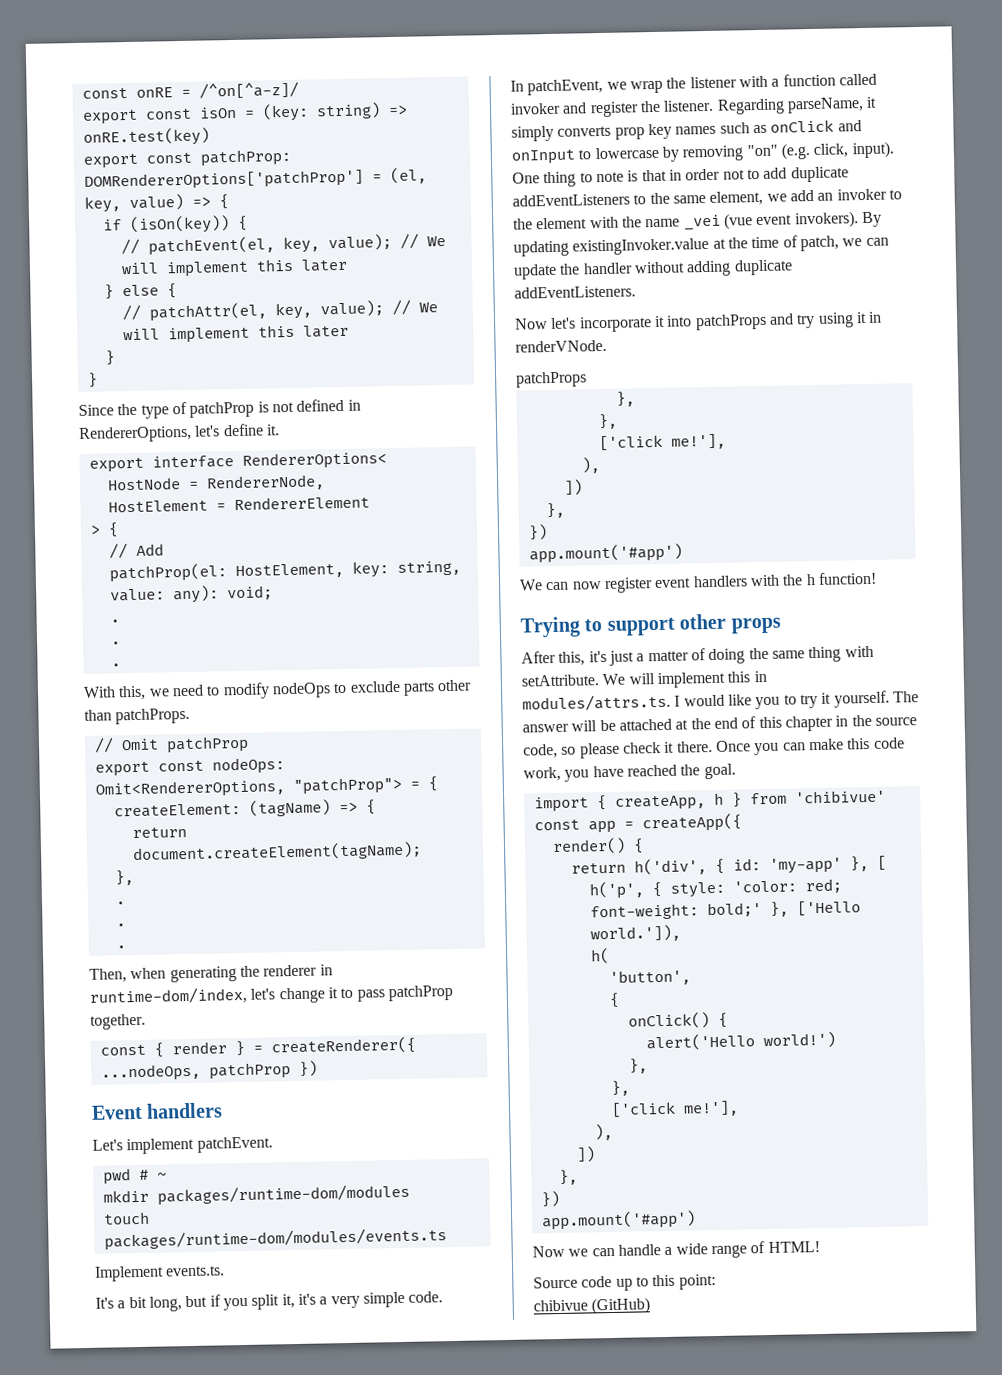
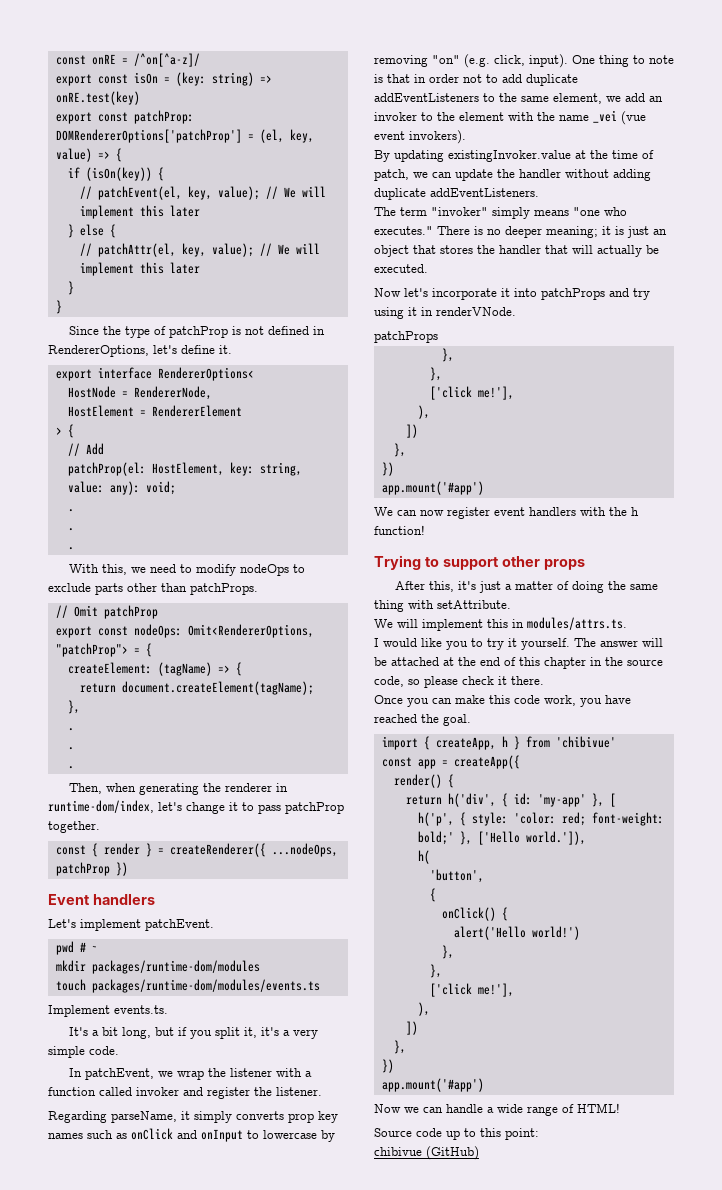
(715, 105) none -> (322, 1091) //
(859, 220) none -> (466, 137) //
(636, 292) none -> [374,207,627,219] [374,226,667,238] [374,245,659,257] [374,264,428,273] // The term "invoker" simply means "one who executes." There is no deeper meaning; it is just an object that stores the handler that will actually be executed.
(599, 680) none -> (511, 604) //
(671, 702) none -> (627, 623) //
(713, 746) none -> (544, 680) //

